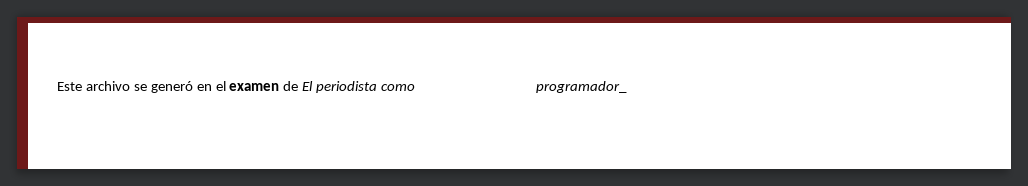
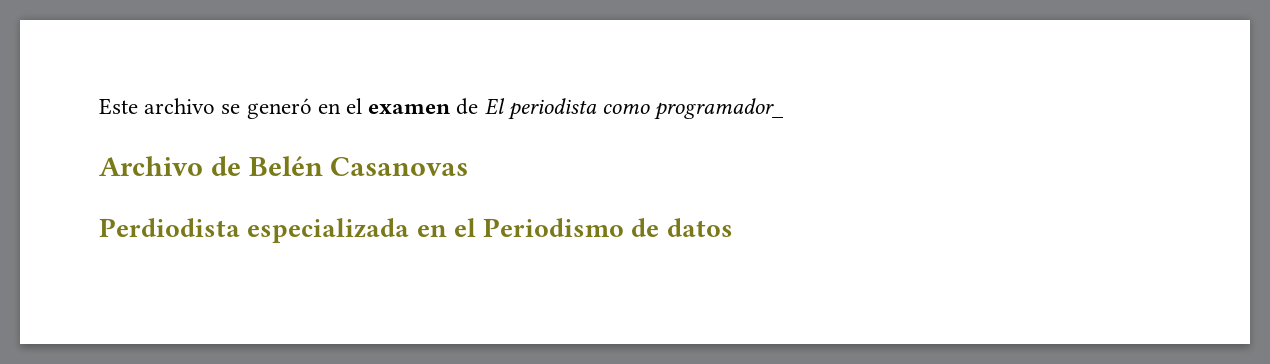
(627, 87) none -> [99,156,469,176] [99,218,733,243] // Archivo de Belén Casanovas // Perdiodista especializada en el Periodismo de datos

